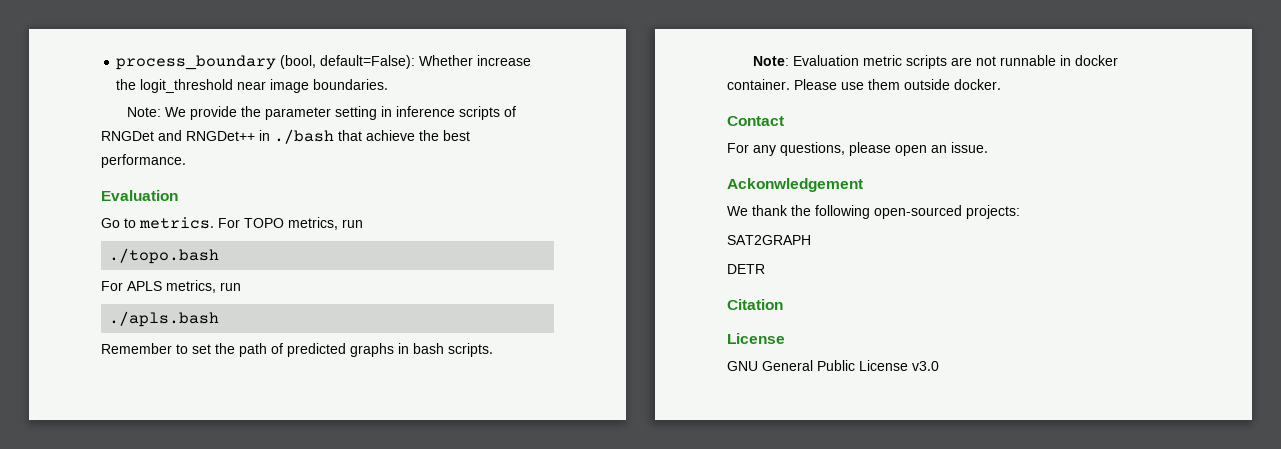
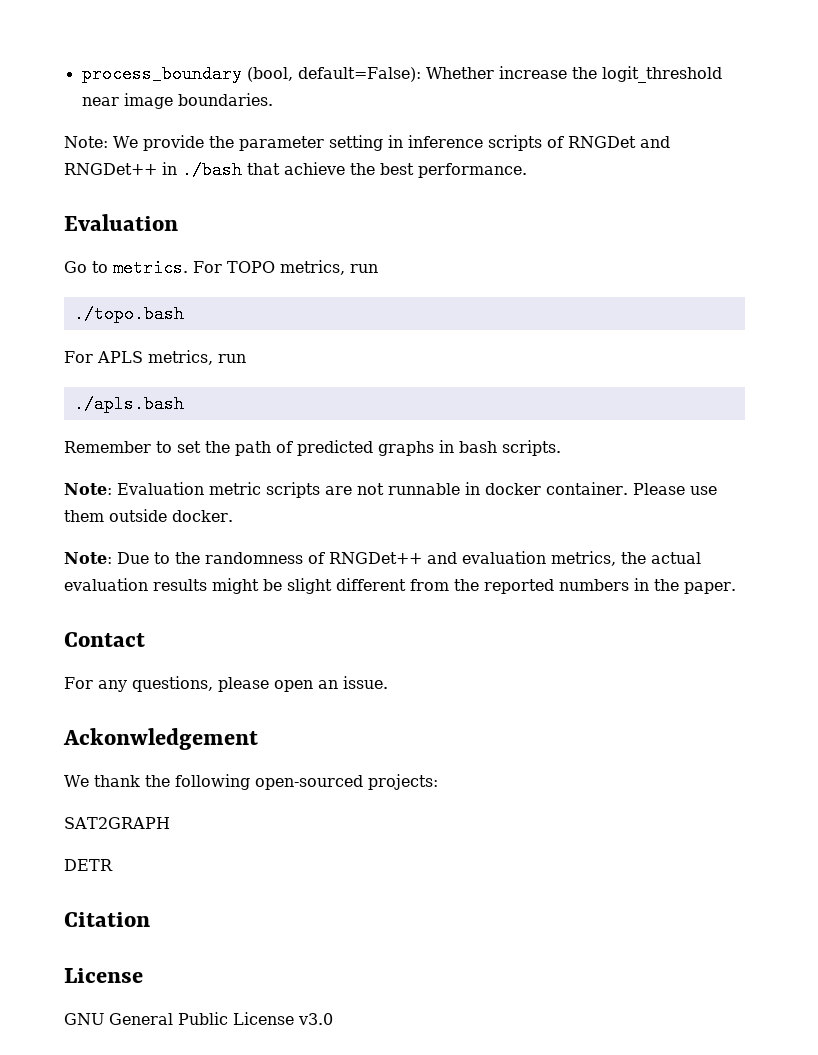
(1001, 84) none -> [64,551,701,566] [64,578,736,594] // Note: Due to the randomness of RNGDet++ and evaluation metrics, the actual evaluation results might be slight different from the reported numbers in the paper.

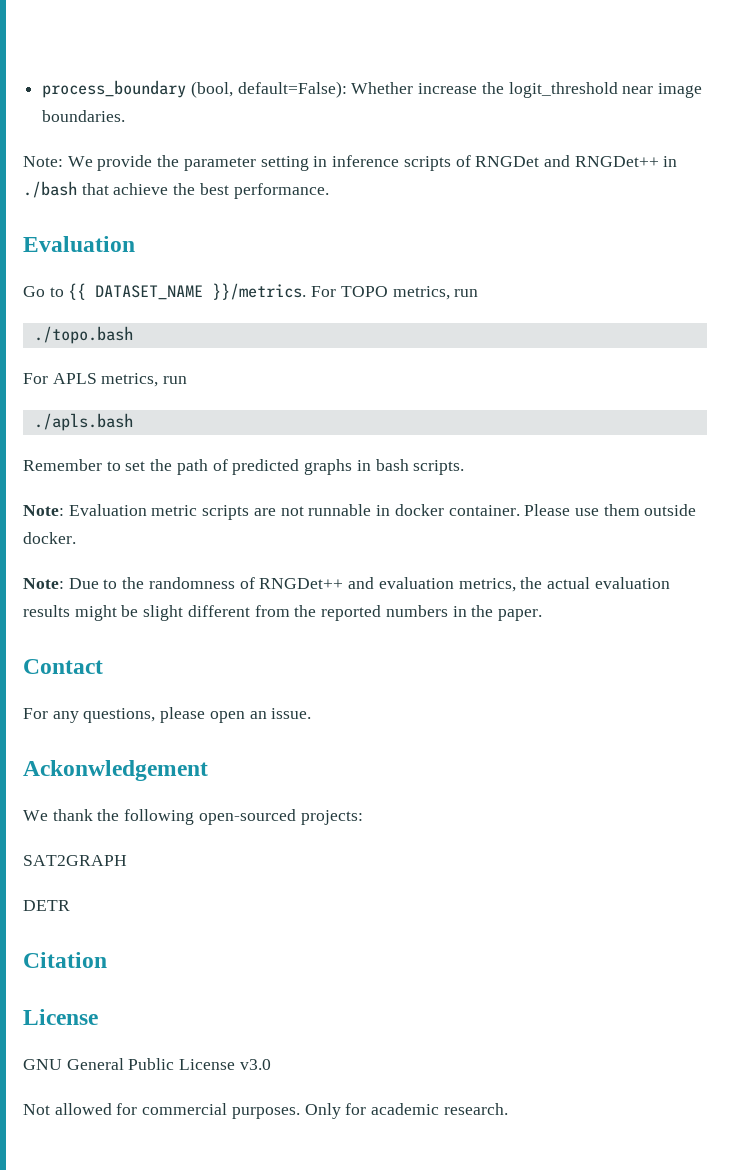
[113,259,188,277] metrics. -> [68,283,307,300] {{ DATASET_NAME }}/metrics.
(333, 1019) none -> [23,1103,508,1119] // Not allowed for commercial purposes. Only for academic research.

